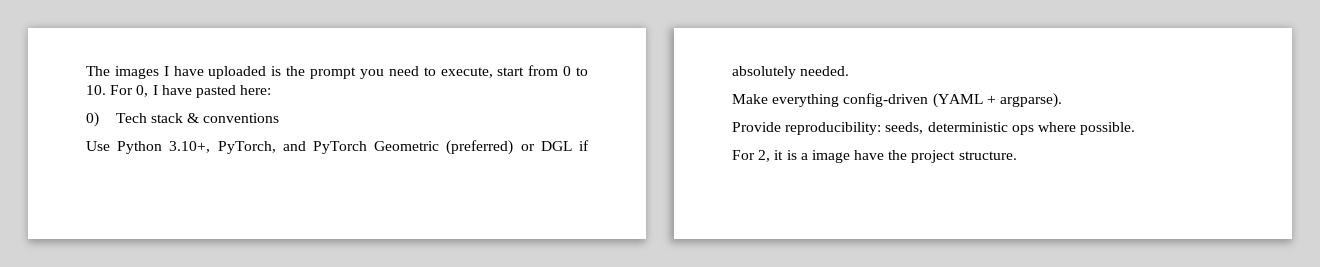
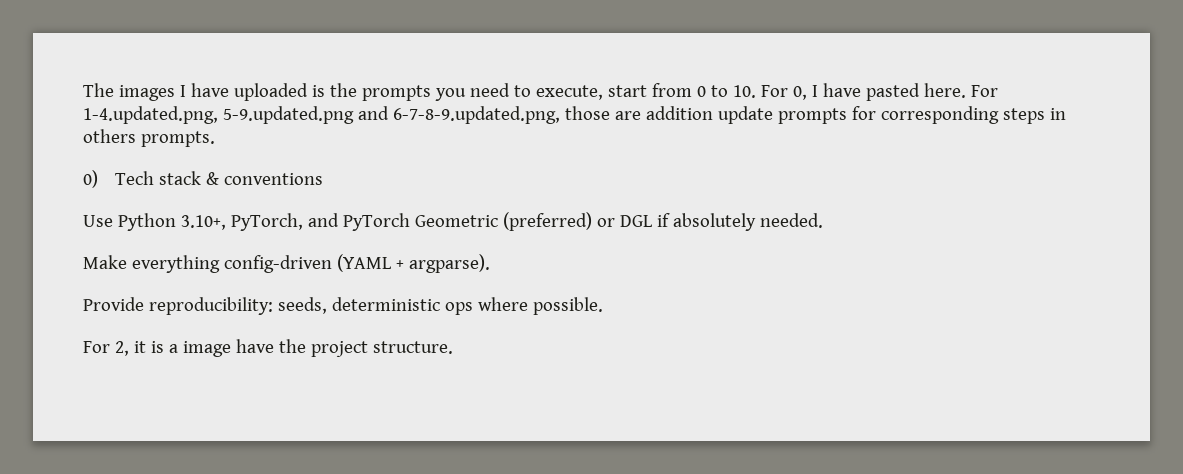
[310,67,357,79] prompt -> [361,85,431,101] prompts
[240,85,272,95] here: -> [923,83,998,98] [83,106,1066,124] [83,129,215,147] here. For 1-4.updated.png, 5-9.updated.png and 6-7-8-9.updated.png, those are addition update prompts for corresponding steps in others prompts.

